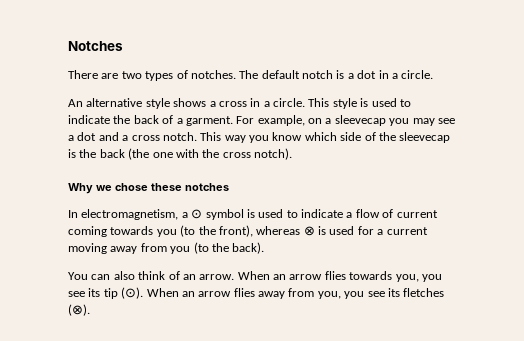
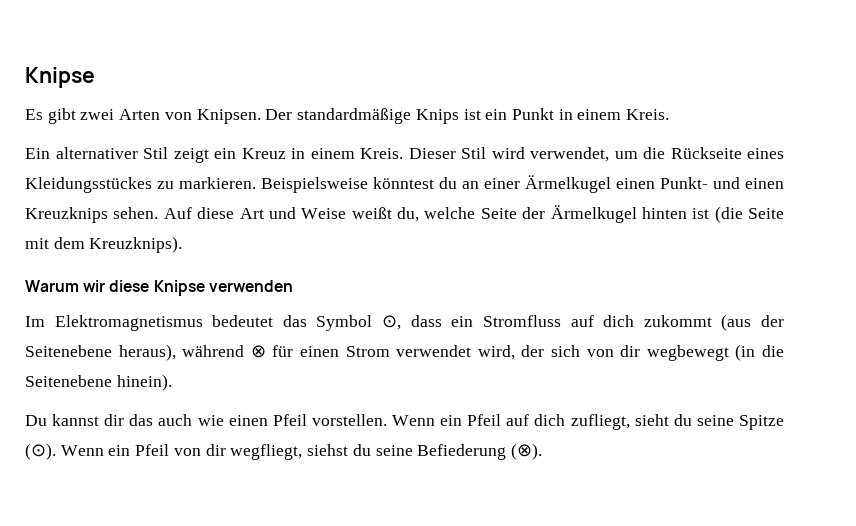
[68,41,123,51] [68,70,434,81] [68,98,411,109] [68,115,455,126] [68,132,451,143] [68,148,292,160] [68,183,229,194] [68,209,438,220] [68,225,428,237] [68,242,265,254] [68,271,442,282] [68,287,445,299] Notches // There are two types of notches. The default notch is a dot in a circle. // An alternative style shows a cross in a circle. This style is used to indicate the back of a garment. For example, on a sleevecap you may see a dot and a cross notch. This way you know which side of the sleevecap is the back (the one with the cross notch). // Why we chose these notches // In electromagnetism, a ⊙ symbol is used to indicate a flow of current coming towards you (to the front), whereas ⊗ is used for a current moving away from you (to the back). // You can also think of an arrow. When an arrow flies towards you, you see its tip (⊙). When an arrow flies away from you, you see its fletches -> [25,67,95,88] [25,108,670,124] [25,147,784,163] [25,175,784,193] [25,205,784,223] [25,236,183,253] [25,280,293,296] [25,314,785,331] [25,344,785,361] [25,374,172,391] [25,414,784,430] [25,443,507,460] Knipse // Es gibt zwei Arten von Knipsen. Der standardmäßige Knips ist ein Punkt in einem Kreis. // Ein alternativer Stil zeigt ein Kreuz in einem Kreis. Dieser Stil wird verwendet, um die Rückseite eines Kleidungsstückes zu markieren. Beispielsweise könntest du an einer Ärmelkugel einen Punkt- und einen Kreuzknips sehen. Auf diese Art und Weise weißt du, welche Seite der Ärmelkugel hinten ist (die Seite mit dem Kreuzknips). // Warum wir diese Knipse verwenden // Im Elektromagnetismus bedeutet das Symbol ⊙, dass ein Stromfluss auf dich zukommt (aus der Seitenebene heraus), während ⊗ für einen Strom verwendet wird, der sich von dir wegbewegt (in die Seitenebene hinein). // Du kannst dir das auch wie einen Pfeil vorstellen. Wenn ein Pfeil auf dich zufliegt, sieht du seine Spitze (⊙). Wenn ein Pfeil von dir wegfliegt, siehst du seine Befiederung

